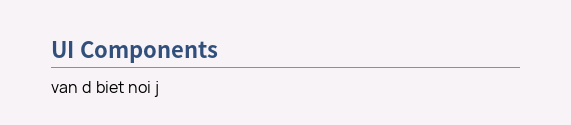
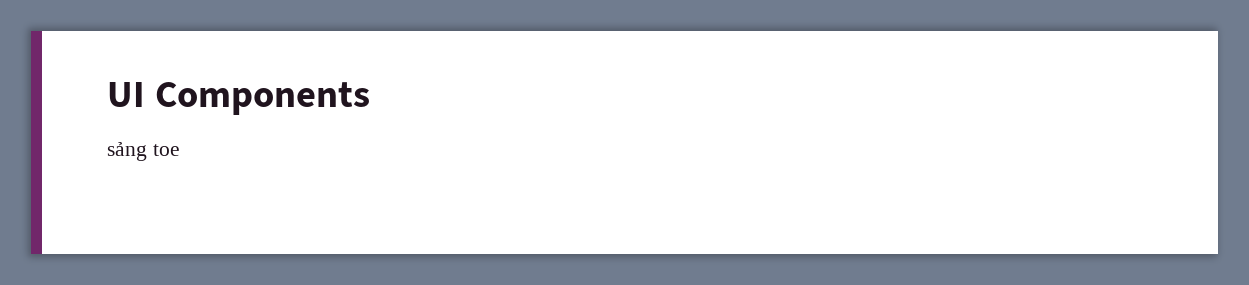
[51,81,160,97] van d biet noi j -> [107,142,180,161] sảng toe

